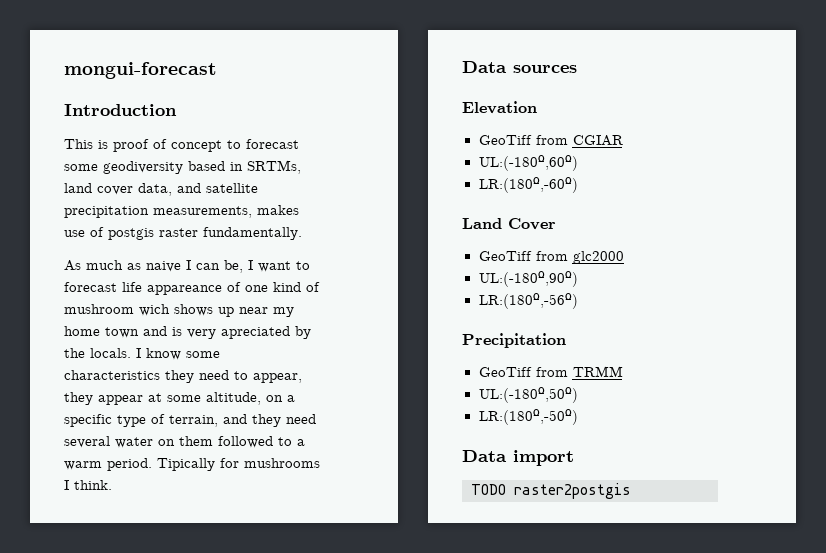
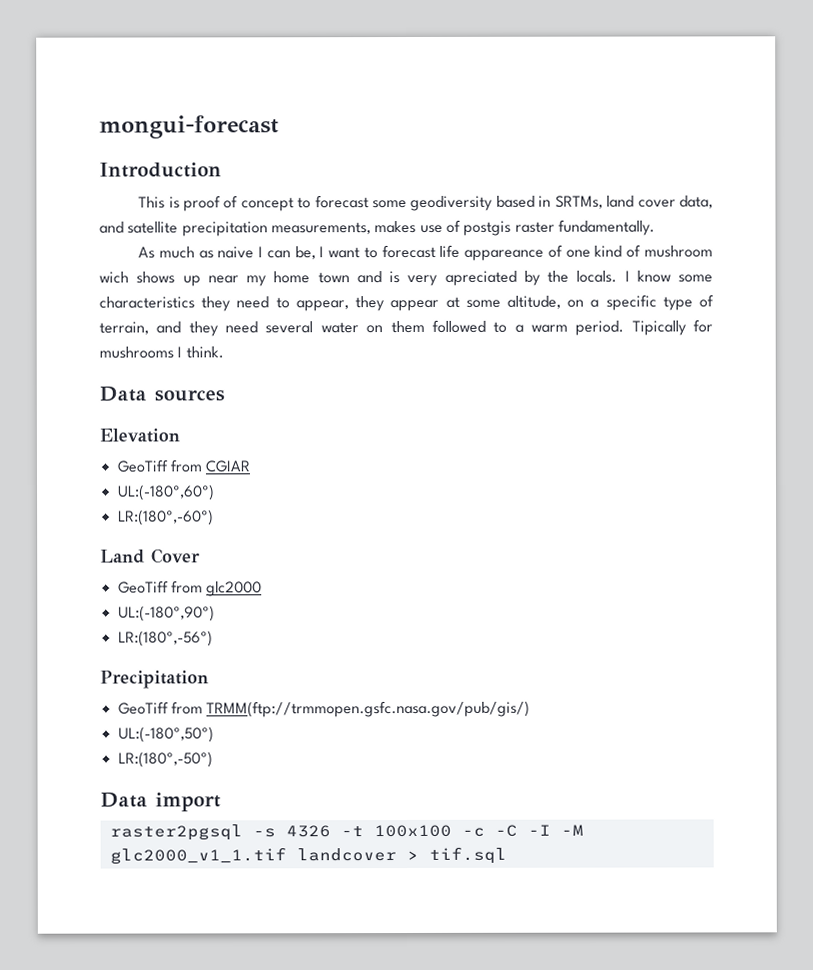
[572,366,623,377] TRMM -> [206,700,531,718] TRMM(ftp://trmmopen.gsfc.nasa.gov/pub/gis/)
[471,483,631,499] TODO raster2postgis -> [109,824,584,841] [109,846,507,865] raster2pgsql -s 4326 -t 100x100 -c -C -I -M glc2000_v1_1.tif landcover > tif.sql

